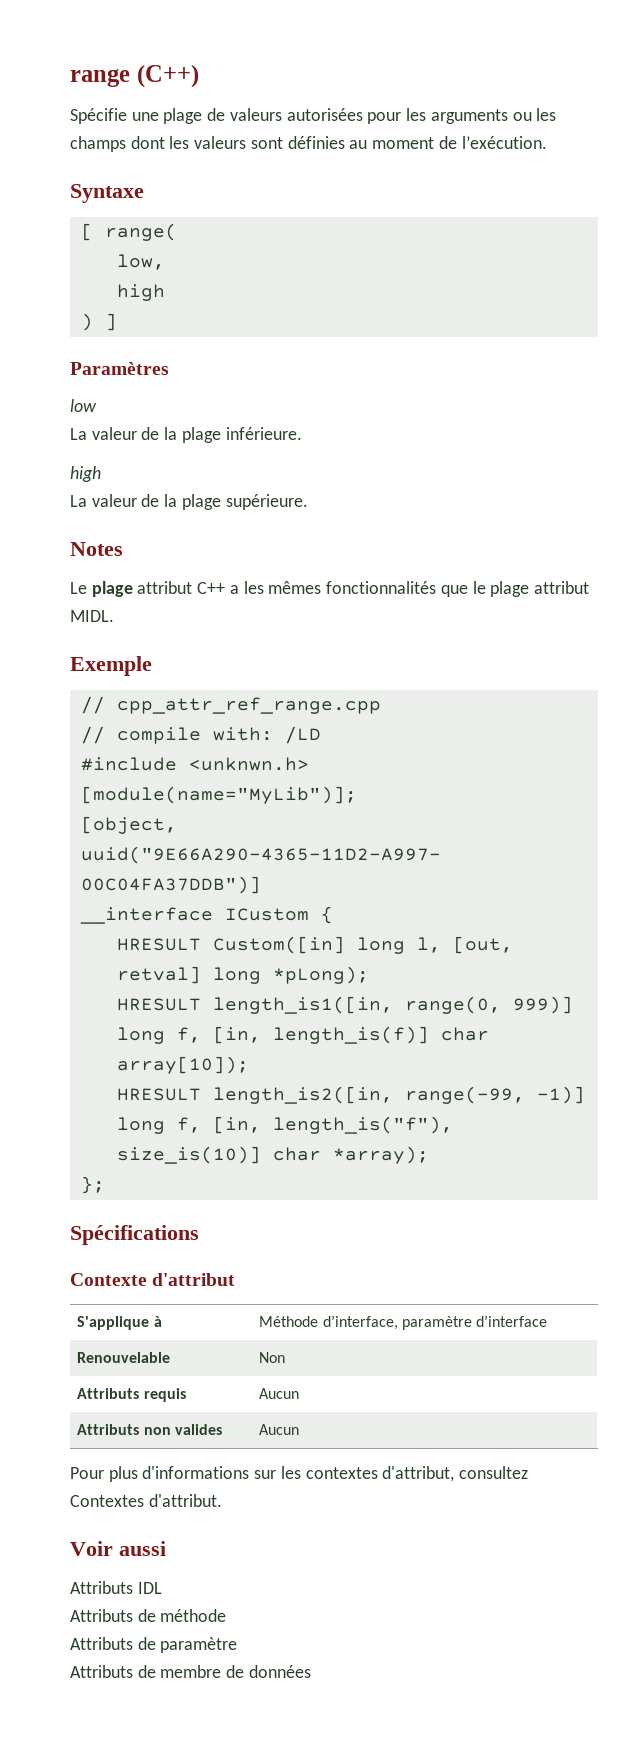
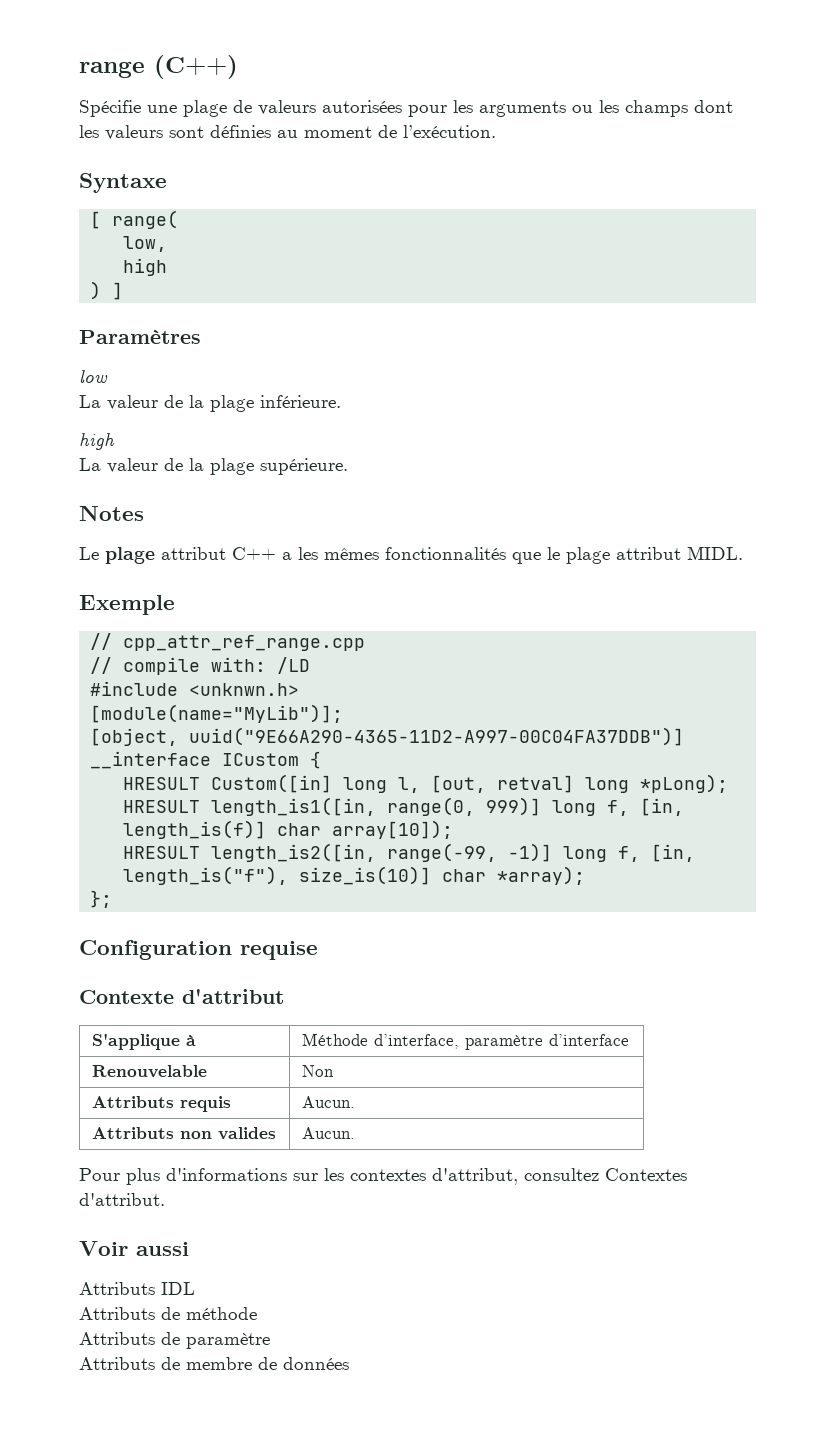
[70,1225,199,1245] Spécifications -> [79,940,318,960] Configuration requise
[259,1388,300,1399] Aucun -> [302,1096,356,1108] Aucun.
[259,1424,300,1435] Aucun -> [302,1127,356,1139] Aucun.

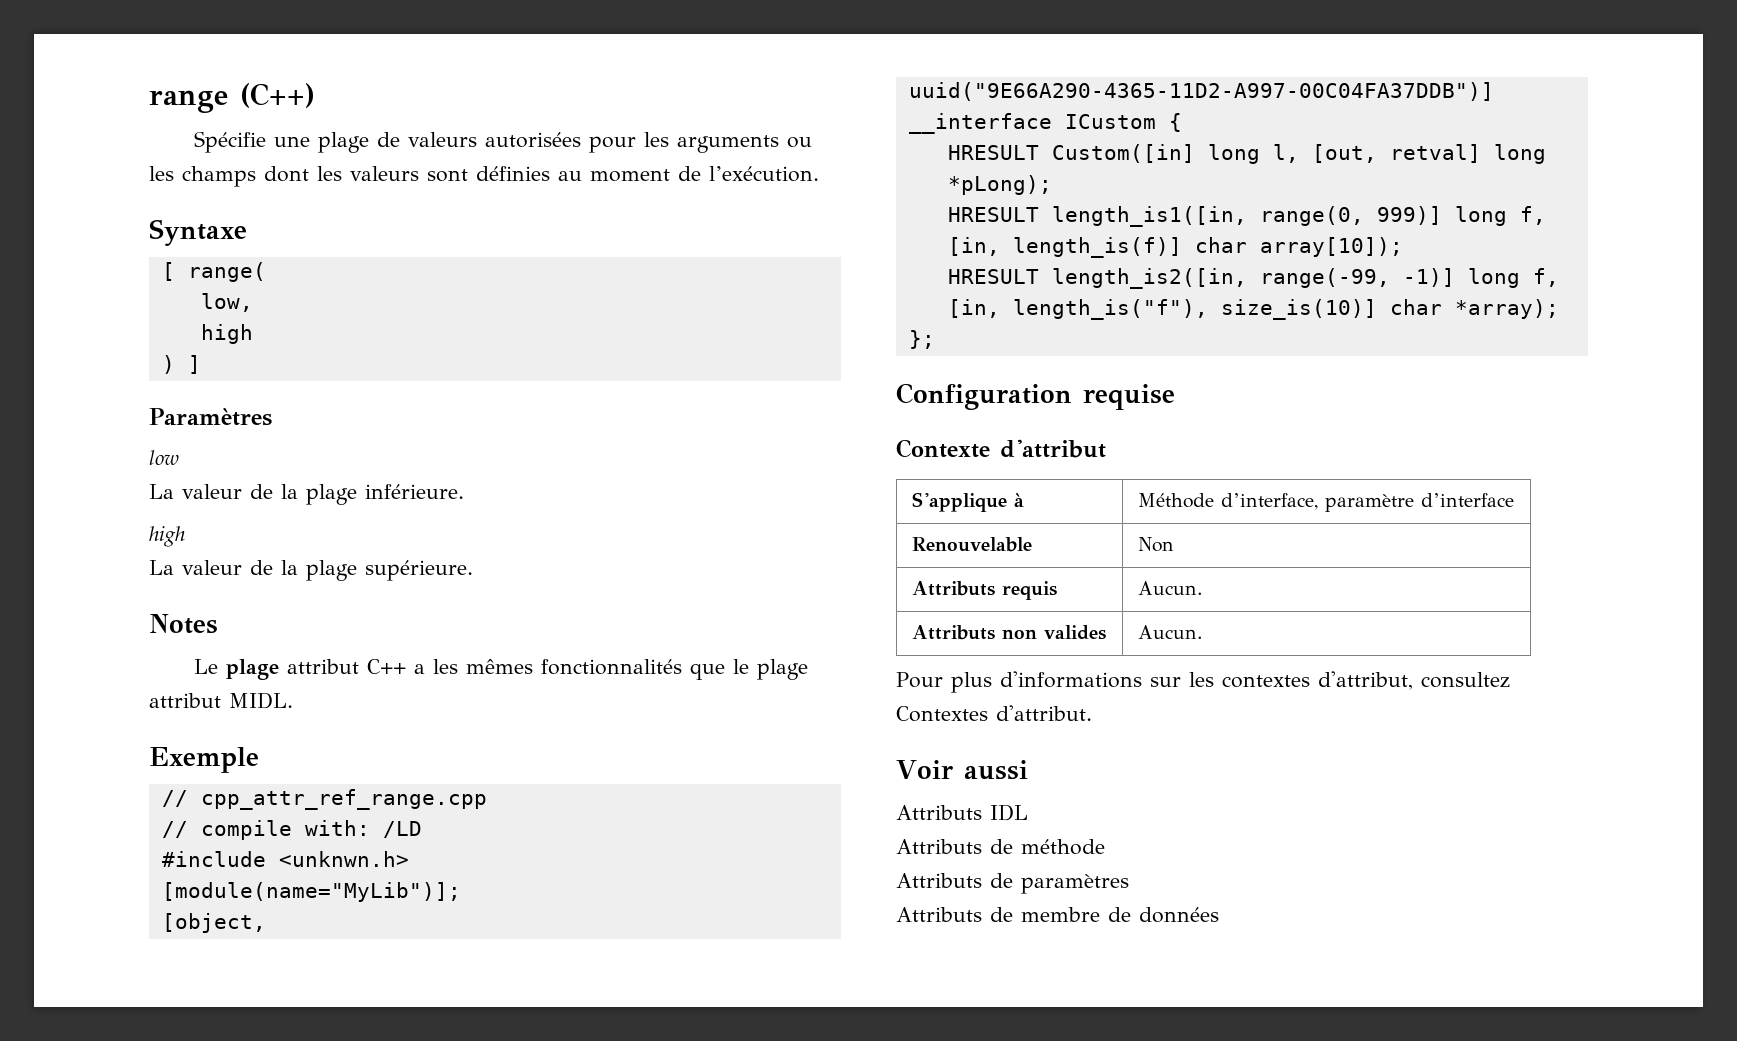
[186,1333,270,1349] paramètre -> [1021,874,1129,894] paramètres

